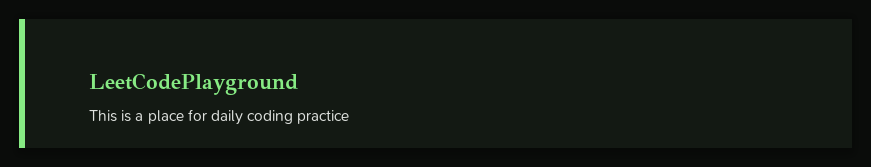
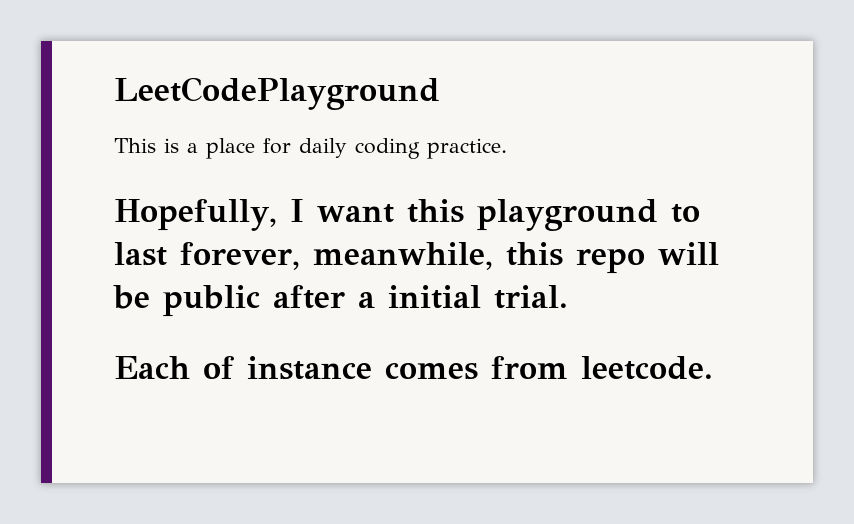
[297,110,350,124] practice -> [427,138,507,159] [114,199,700,231] [114,242,719,274] [113,285,568,317] [114,356,713,380] practice. // Hopefully, I want this playground to last forever, meanwhile, this repo will be public after a initial trial. // Each of instance comes from leetcode.

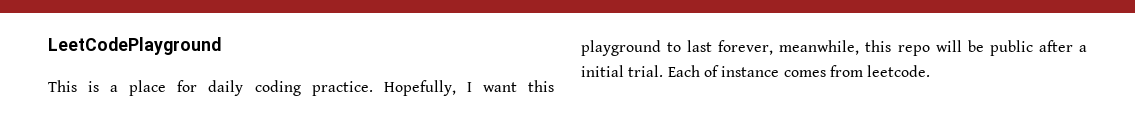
(507, 148) // -> (373, 88) none
(568, 297) // -> (664, 71) none

